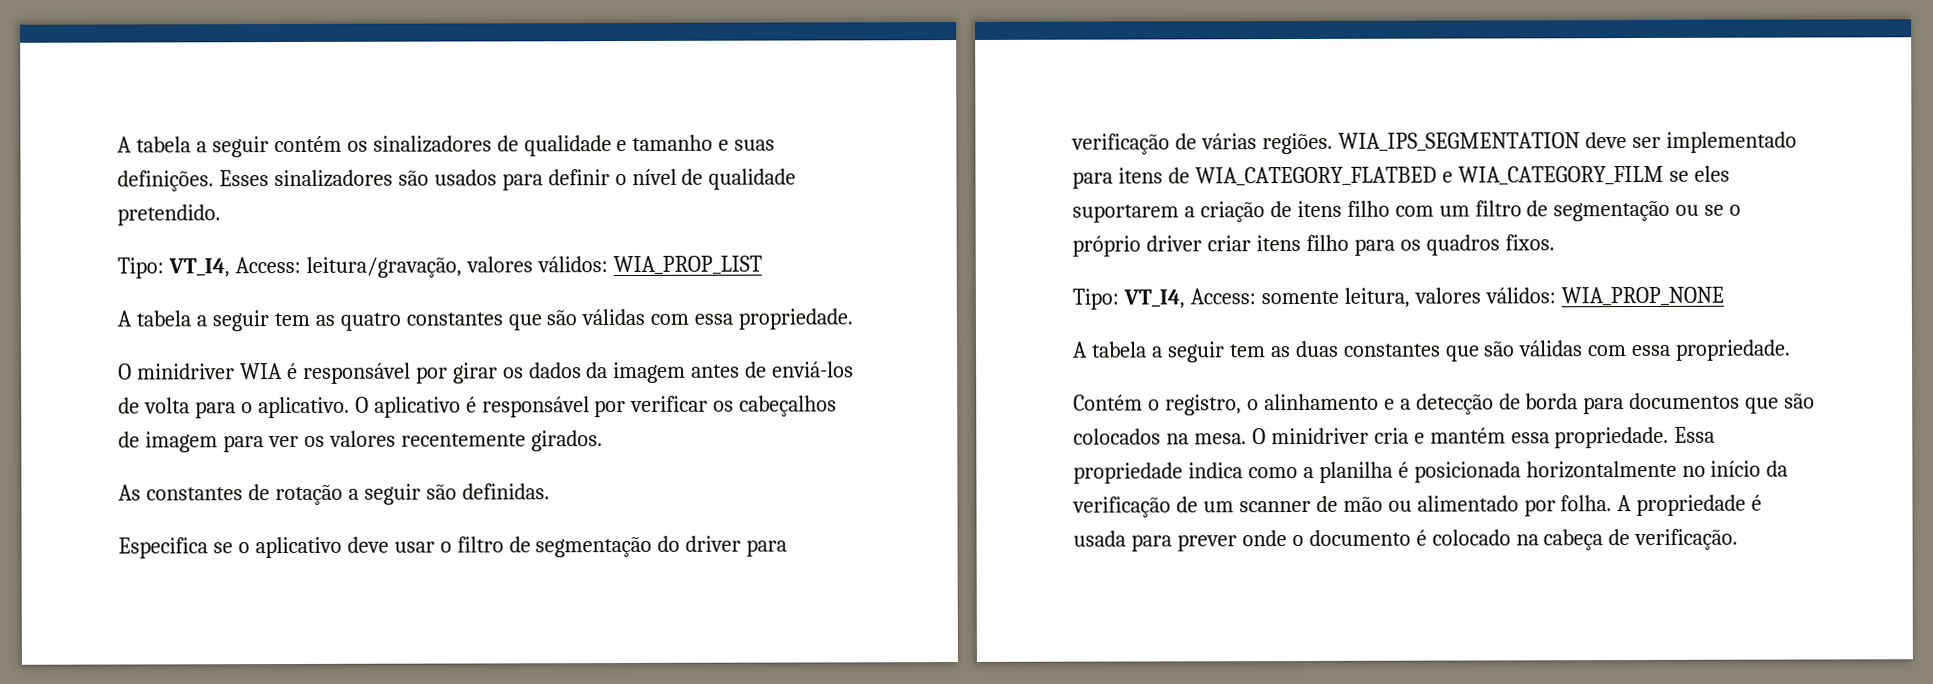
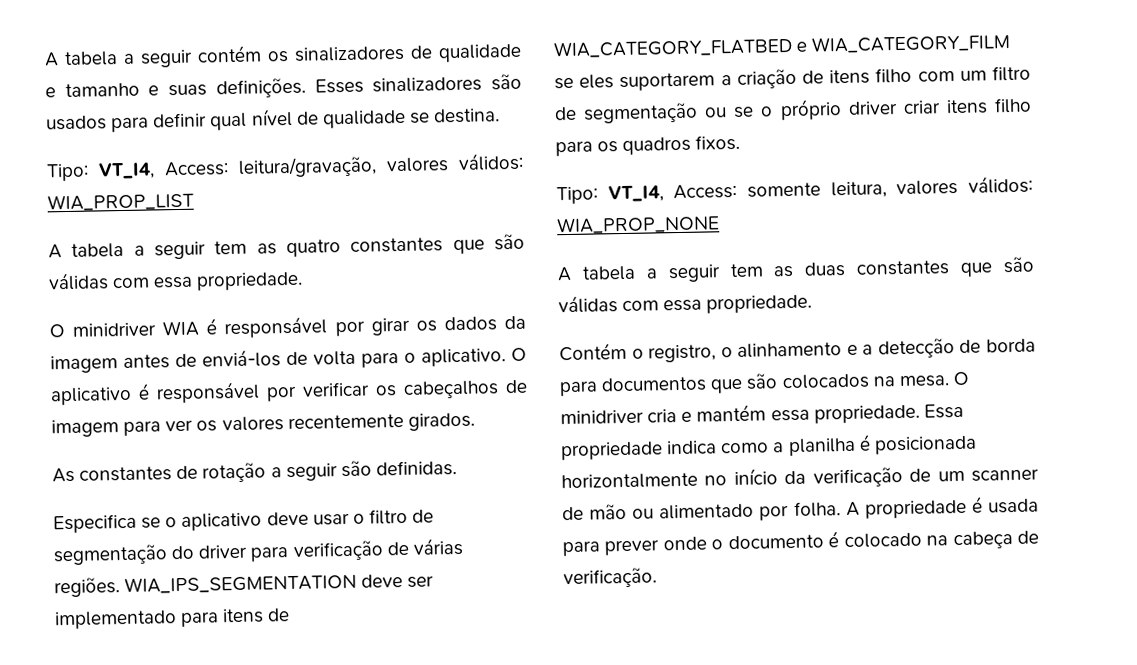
[614,174,627,186] o -> [210,112,248,131] qual
[117,204,221,226] pretendido. -> [409,108,501,124] se destina.

